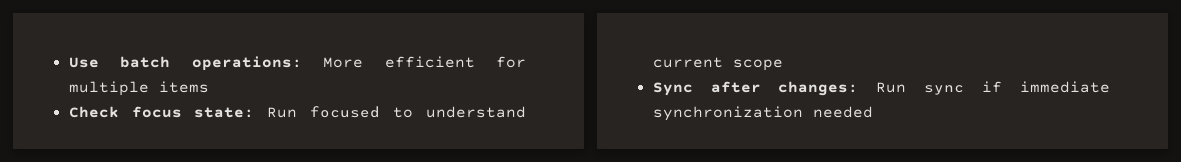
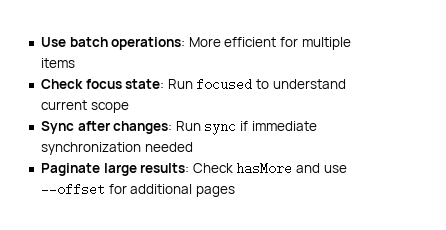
(873, 112) none -> [40,162,347,176] [40,183,235,197] // Paginate large results: Check hasMore and use --offset for additional pages

